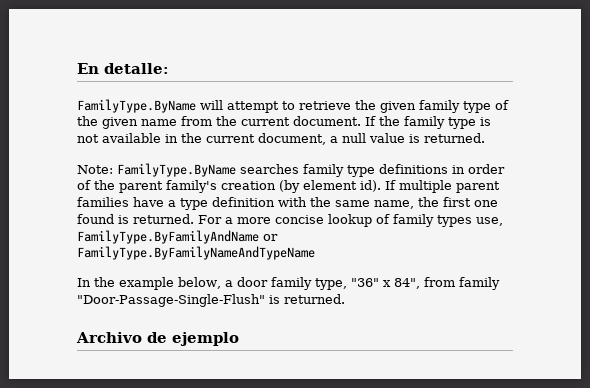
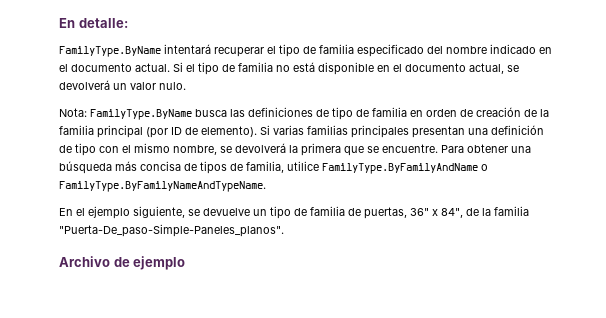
[200,100,509,113] [77,116,491,129] [77,133,485,145] [77,163,505,177] [77,180,500,193] [77,197,498,210] [77,214,503,227] [77,230,278,244] [77,246,315,260] [77,277,500,290] [77,294,345,307] will attempt to retrieve the given family type of the given name from the current document. If the family type is not available in the current document, a null value is returned. // Note: FamilyType.ByName searches family type definitions in order of the parent family's creation (by element id). If multiple parent families have a type definition with the same name, the first one found is returned. For a more concise lookup of family types use, FamilyType.ByFamilyAndName or FamilyType.ByFamilyNameAndTypeName // In the example below, a door family type, "36" x 84", from family "Door-Passage-Single-Flush" is returned. -> [164,44,552,57] [59,62,519,75] [59,80,186,90] [59,107,549,120] [59,125,544,138] [59,143,531,156] [59,161,488,174] [59,181,266,192] [59,206,529,219] [59,224,284,237] intentará recuperar el tipo de familia especificado del nombre indicado en el documento actual. Si el tipo de familia no está disponible en el documento actual, se devolverá un valor nulo. // Nota: FamilyType.ByName busca las definiciones de tipo de familia en orden de creación de la familia principal (por ID de elemento). Si varias familias principales presentan una definición de tipo con el mismo nombre, se devolverá la primera que se encuentre. Para obtener una búsqueda más concisa de tipos de familia, utilice FamilyType.ByFamilyAndName o FamilyType.ByFamilyNameAndTypeName. // En el ejemplo siguiente, se devuelve un tipo de familia de puertas, 36" x 84", de la familia "Puerta-De_paso-Simple-Paneles_planos".

